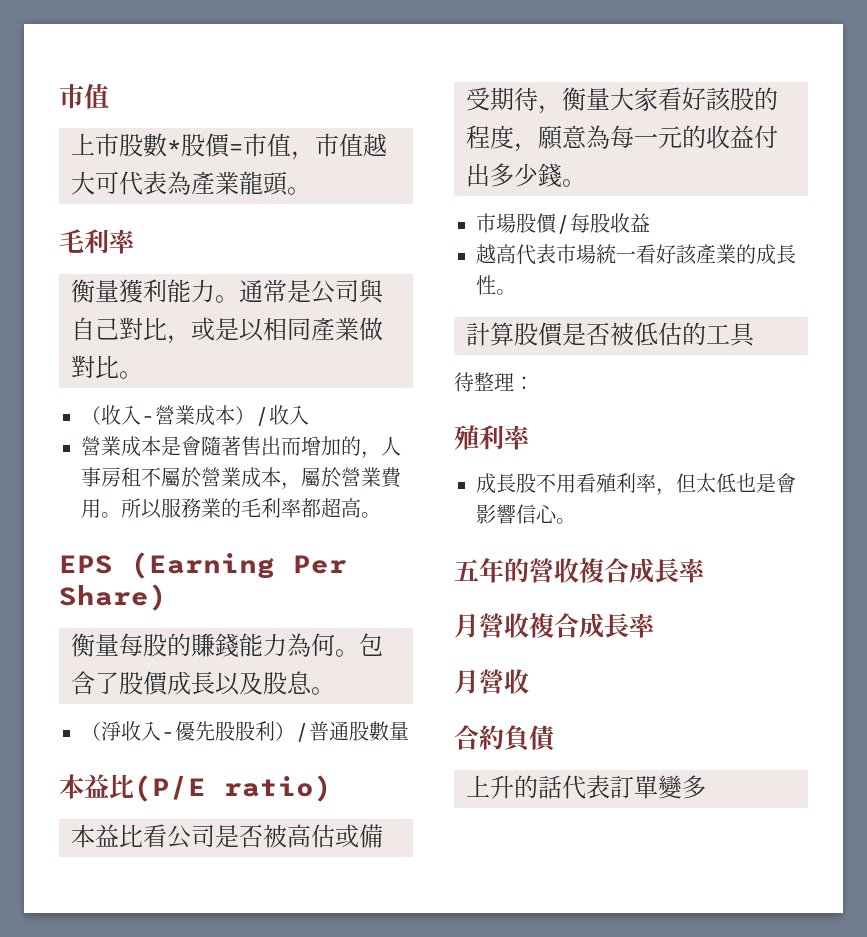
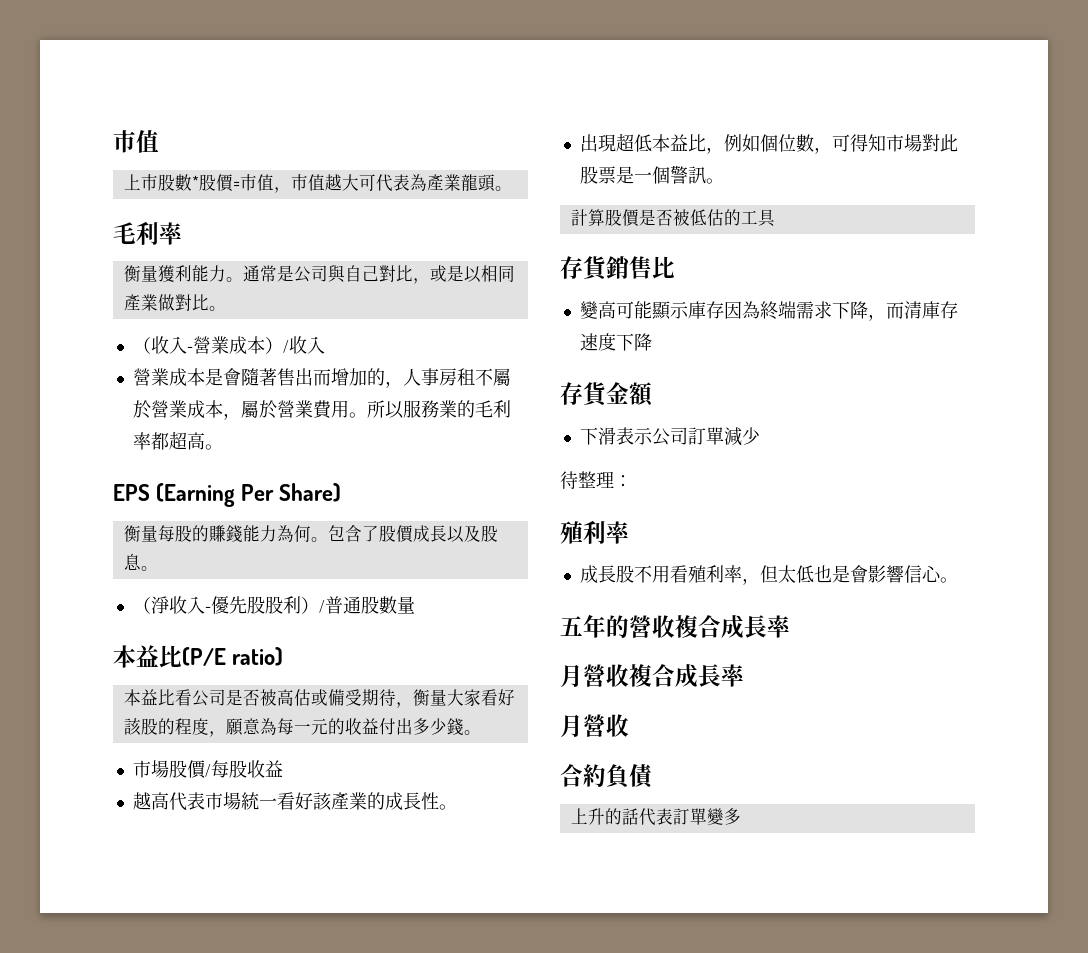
(516, 292) none -> [579,133,958,154] [579,165,724,184] // 出現超低本益比，例如個位數，可得知市場對此股票是一個警訊。
(755, 335) none -> [560,256,675,281] [579,301,958,321] [579,333,652,351] [560,382,653,407] [579,427,760,446] // 存貨銷售比 // 變高可能顯示庫存因為終端需求下降，而清庫存速度下降 // 存貨金額 // 下滑表示公司訂單減少

